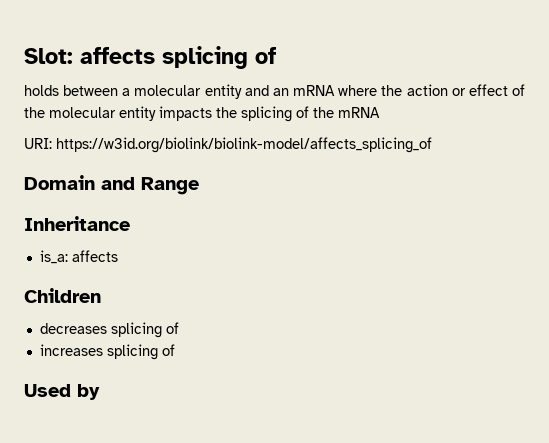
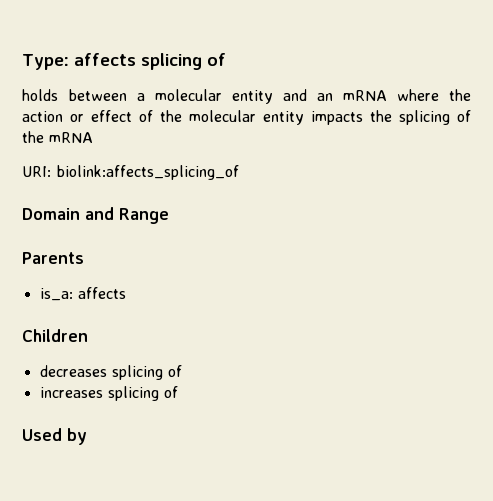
[24,48,73,64] Slot: -> [22,54,69,70] Type:
[56,137,432,153] https://w3id.org/biolink/biolink-model/affects_splicing_of -> [56,165,239,180] biolink:affects_splicing_of
[24,216,130,231] Inheritance -> [22,252,84,264] Parents

